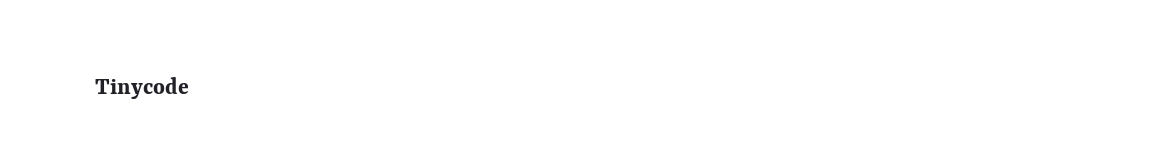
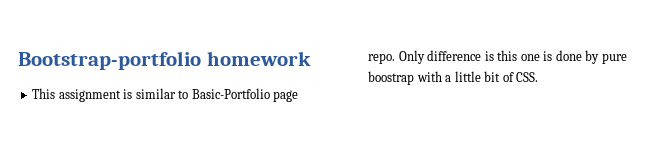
[95,77,189,99] Tinycode -> [18,51,311,70] [32,88,299,102] [368,50,627,64] [368,71,539,85] Bootstrap-portfolio homework // This assignment is similar to Basic-Portfolio page repo. Only difference is this one is done by pure boostrap with a little bit of CSS.

